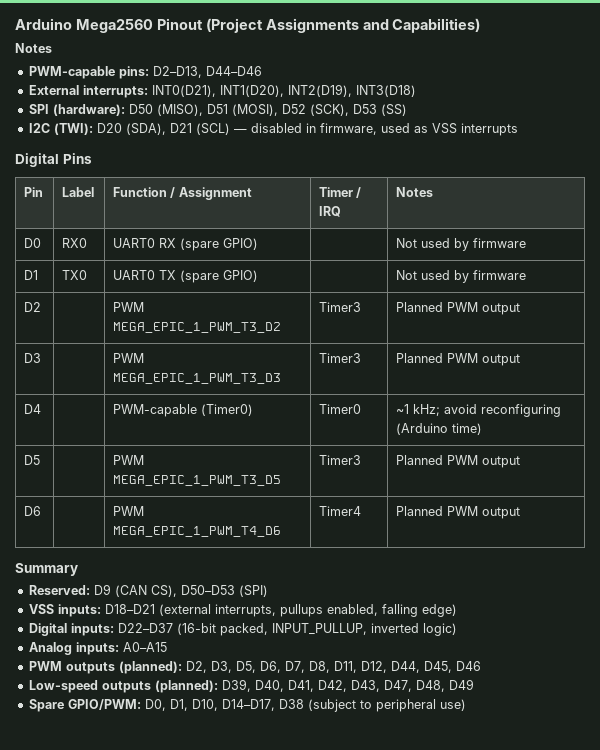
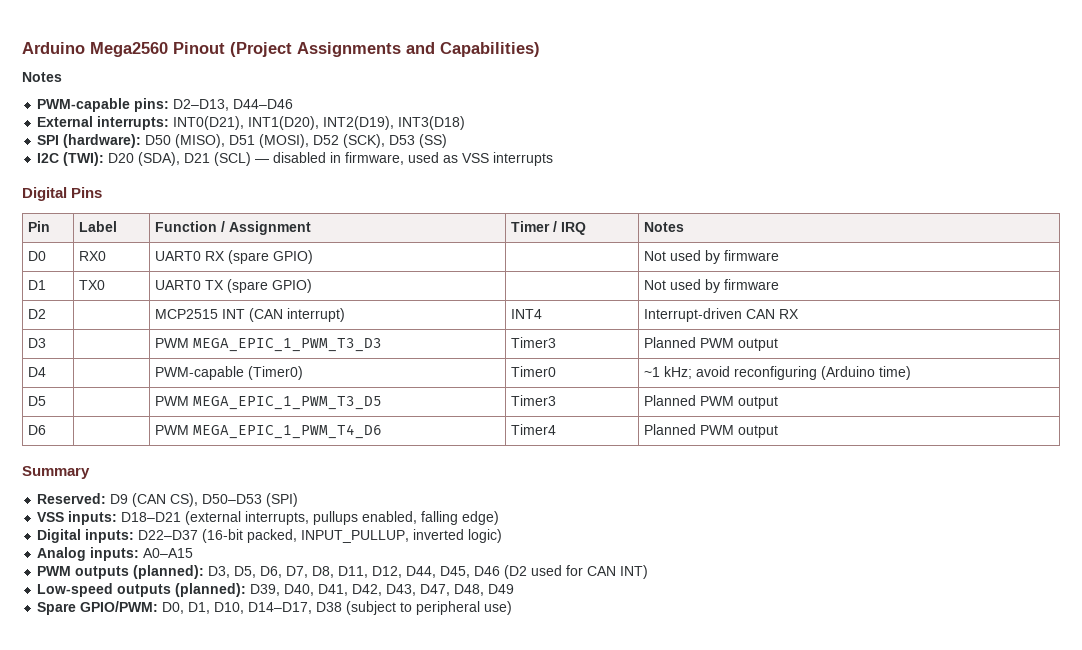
[113,302,145,312] [113,322,282,333] [319,302,362,312] [396,302,521,315] PWM MEGA_EPIC_1_PWM_T3_D2 | Timer3 | Planned PWM output -> [154,308,345,322] [510,309,542,319] [643,308,799,322] MCP2515 INT (CAN interrupt) | INT4 | Interrupt-driven CAN RX
[185,661,207,673] D2, -> (205, 572) none
(481, 666) none -> [504,565,649,579] (D2 used for CAN INT)

